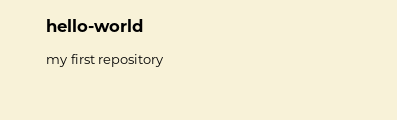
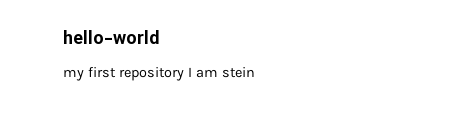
(165, 60) none -> [187,67,255,78] I am stein

